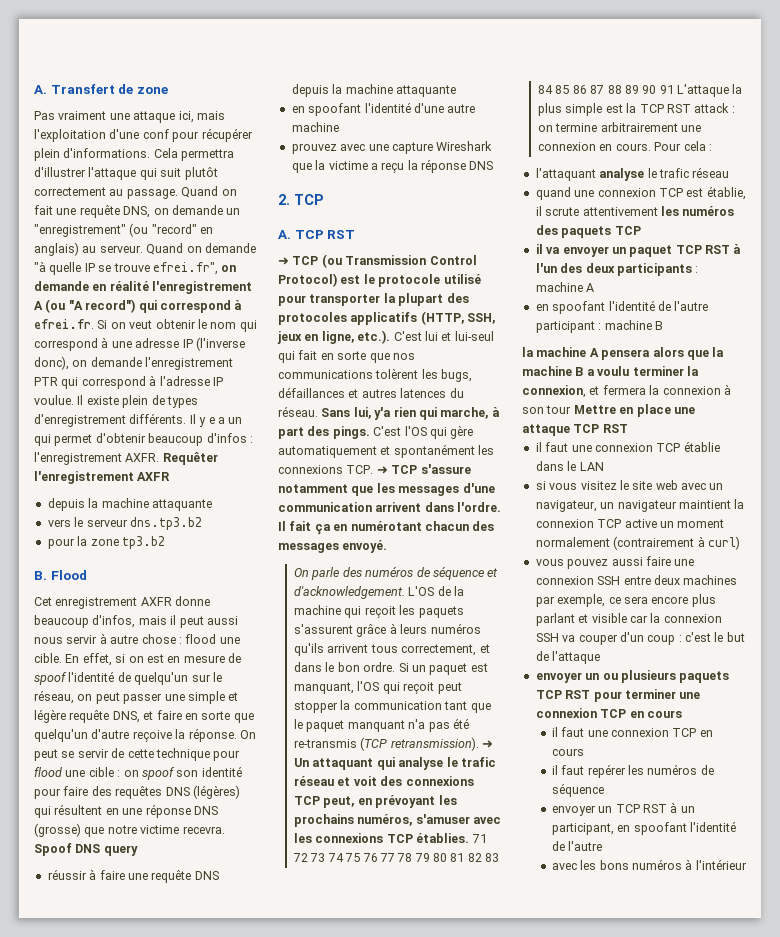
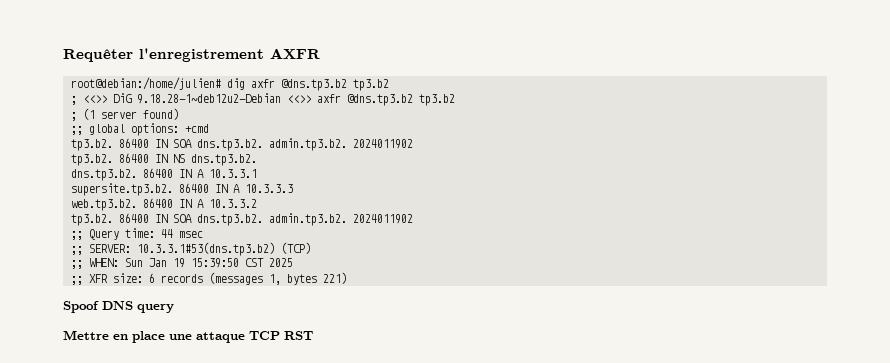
[34,84,168,94] [34,111,225,123] [34,128,253,142] [34,148,235,161] [34,167,218,180] [34,186,237,199] [34,205,241,218] [34,223,214,237] [34,242,256,256] [34,261,237,275] [34,281,253,294] [34,299,243,313] [34,319,257,332] [34,337,245,351] [34,356,234,370] [34,375,223,389] [34,395,198,408] [34,413,243,427] [34,433,253,446] [34,452,218,465] [34,471,171,484] [47,498,212,511] [47,517,202,530] [47,536,165,549] [34,570,87,580] [34,596,211,609] [34,615,238,628] [34,633,240,644] [34,653,241,666] [34,671,222,685] [34,690,239,704] [34,709,254,723] [34,728,256,742] [34,748,241,761] [34,766,242,780] [34,785,240,799] [34,804,218,818] [34,823,225,837] [34,843,138,856] [47,869,219,883] [291,84,456,97] [291,102,476,116] [291,122,339,132] [291,141,493,154] [291,159,494,173] [278,194,324,205] [278,230,356,239] [278,254,477,268] [278,273,481,287] [278,293,469,306] [278,311,496,325] [277,330,494,344] [278,350,415,363] [278,368,473,382] [278,387,464,398] [278,406,500,420] [278,425,474,439] [278,444,495,458] [278,464,471,474] [278,483,495,496] [278,502,502,512] [278,521,495,535] [278,540,388,553] [294,566,499,580] [294,586,465,599] [294,605,464,618] [294,623,481,637] [294,643,490,656] [294,662,488,675] [294,681,462,694] [294,700,491,713] [294,718,469,732] [294,737,494,751] [294,757,496,770] [294,776,474,786] [294,795,457,808] [294,814,502,827] [294,833,487,843] [293,853,500,862] [538,84,743,97] [538,103,735,116] [538,122,702,132] [538,141,712,151] [535,167,730,181] [535,186,746,200] [535,206,735,216] [535,225,641,238] [535,244,742,257] [535,263,699,276] [535,282,595,292] [535,300,709,314] [535,320,663,333] [522,347,725,360] [522,366,699,376] [522,384,731,398] [522,405,572,414] A. Transfert de zone // Pas vraiment une attaque ici, mais l'exploitation d'une conf pour récupérer plein d'informations. Cela permettra d'illustrer l'attaque qui suit plutôt correctement au passage. Quand on fait une requête DNS, on demande un "enregistrement" (ou "record" en anglais) au serveur. Quand on demande "à quelle IP se trouve efrei.fr", on demande en réalité l'enregistrement A (ou "A record") qui correspond à efrei.fr. Si on veut obtenir le nom qui correspond à une adresse IP (l'inverse donc), on demande l'enregistrement PTR qui correspond à l'adresse IP voulue. Il existe plein de types d'enregistrement différents. Il y e a un qui permet d'obtenir beaucoup d'infos : l'enregistrement AXFR. Requêter l'enregistrement AXFR // depuis la machine attaquante // vers le serveur dns.tp3.b2 // pour la zone tp3.b2 // B. Flood // Cet enregistrement AXFR donne beaucoup d'infos, mais il peut aussi nous servir à autre chose : flood une cible. En effet, si on est en mesure de spoof l'identité de quelqu'un sur le réseau, on peut passer une simple et légère requête DNS, et faire en sorte que quelqu'un d'autre reçoive la réponse. On peut se servir de cette technique pour flood une cible : on spoof son identité pour faire des requêtes DNS (légères) qui résultent en une réponse DNS (grosse) que notre victime recevra. Spoof DNS query // réussir à faire une requête DNS depuis la machine attaquante // en spoofant l'identité d'une autre machine // prouvez avec une capture Wireshark que la victime a reçu la réponse DNS // 2. TCP // A. TCP RST // ➜ TCP (ou Transmission Control Protocol) est le protocole utilisé pour transporter la plupart des protocoles applicatifs (HTTP, SSH, jeux en ligne, etc.). C'est lui et lui-seul qui fait en sorte que nos communications tolèrent les bugs, défaillances et autres latences du réseau. Sans lui, y'a rien qui marche, à part des pings. C'est l'OS qui gère automatiquement et spontanément les connexions TCP. ➜ TCP s'assure notamment que les messages d'une communication arrivent dans l'ordre. Il fait ça en numérotant chacun des messages envoyé. // On parle des numéros de séquence et d'acknowledgement. L'OS de la machine qui reçoit les paquets s'assurent grâce à leurs numéros qu'ils arrivent tous correctement, et dans le bon ordre. Si un paquet est manquant, l'OS qui reçoit peut stopper la communication tant que le paquet manquant n'a pas été re-transmis (TCP retransmission). ➜ Un attaquant qui analyse le trafic réseau et voit des connexions TCP peut, en prévoyant les prochains numéros, s'amuser avec les connexions TCP établies. 71 72 73 74 75 76 77 78 79 80 81 82 83 84 85 86 87 88 89 90 91 L'attaque la plus simple est la TCP RST attack : on termine arbitrairement une connexion en cours. Pour cela : // l'attaquant analyse le trafic réseau // quand une connexion TCP est établie, il scrute attentivement les numéros des paquets TCP // il va envoyer un paquet TCP RST à l'un des deux participants : machine A // en spoofant l'identité de l'autre participant : machine B // la machine A pensera alors que la machine B a voulu terminer la connexion, et fermera la connexion à son tour -> [63,48,320,62] [70,77,389,91] [70,93,455,106] [70,108,179,121] [70,123,209,136] [70,138,413,151] [70,153,257,166] [70,168,257,181] [70,183,293,196] [70,198,257,211] [70,213,413,226] [70,228,203,240] [70,242,311,256] [70,258,293,269] [70,272,347,285] [63,301,174,313] Requêter l'enregistrement AXFR // root@debian:/home/julien# dig axfr @dns.tp3.b2 tp3.b2 // ; <<>> DiG 9.18.28-1~deb12u2-Debian <<>> axfr @dns.tp3.b2 tp3.b2 // ; (1 server found) // ;; global options: +cmd // tp3.b2. 86400 IN SOA dns.tp3.b2. admin.tp3.b2. 2024011902 // tp3.b2. 86400 IN NS dns.tp3.b2. // dns.tp3.b2. 86400 IN A 10.3.3.1 // supersite.tp3.b2. 86400 IN A 10.3.3.3 // web.tp3.b2. 86400 IN A 10.3.3.2 // tp3.b2. 86400 IN SOA dns.tp3.b2. admin.tp3.b2. 2024011902 // ;; Query time: 44 msec // ;; SERVER: 10.3.3.1#53(dns.tp3.b2) (TCP) // ;; WHEN: Sun Jan 19 15:39:50 CST 2025 // ;; XFR size: 6 records (messages 1, bytes 221) // Spoof DNS query //
[535,441,720,452] [535,461,604,471] [535,480,724,490] [535,499,745,512] [535,519,725,528] [535,536,740,550] [535,556,695,569] [535,575,738,585] [535,594,716,607] [535,613,722,626] [535,632,745,645] [535,651,601,664] [535,670,730,683] [535,689,701,702] [535,708,682,718] [551,727,713,737] [551,748,584,756] [551,764,714,778] [551,783,604,797] [551,802,695,816] [551,821,736,835] [551,841,603,851] [551,859,747,870] // il faut une connexion TCP établie dans le LAN // si vous visitez le site web avec un navigateur, un navigateur maintient la connexion TCP active un moment normalement (contrairement à curl) // vous pouvez aussi faire une connexion SSH entre deux machines par exemple, ce sera encore plus parlant et visible car la connexion SSH va couper d'un coup : c'est le but de l'attaque // envoyer un ou plusieurs paquets TCP RST pour terminer une connexion TCP en cours // il faut une connexion TCP en cours // il faut repérer les numéros de séquence // envoyer un TCP RST à un participant, en spoofant l'identité de l'autre // avec les bons numéros à l'intérieur -> (313, 335) none

